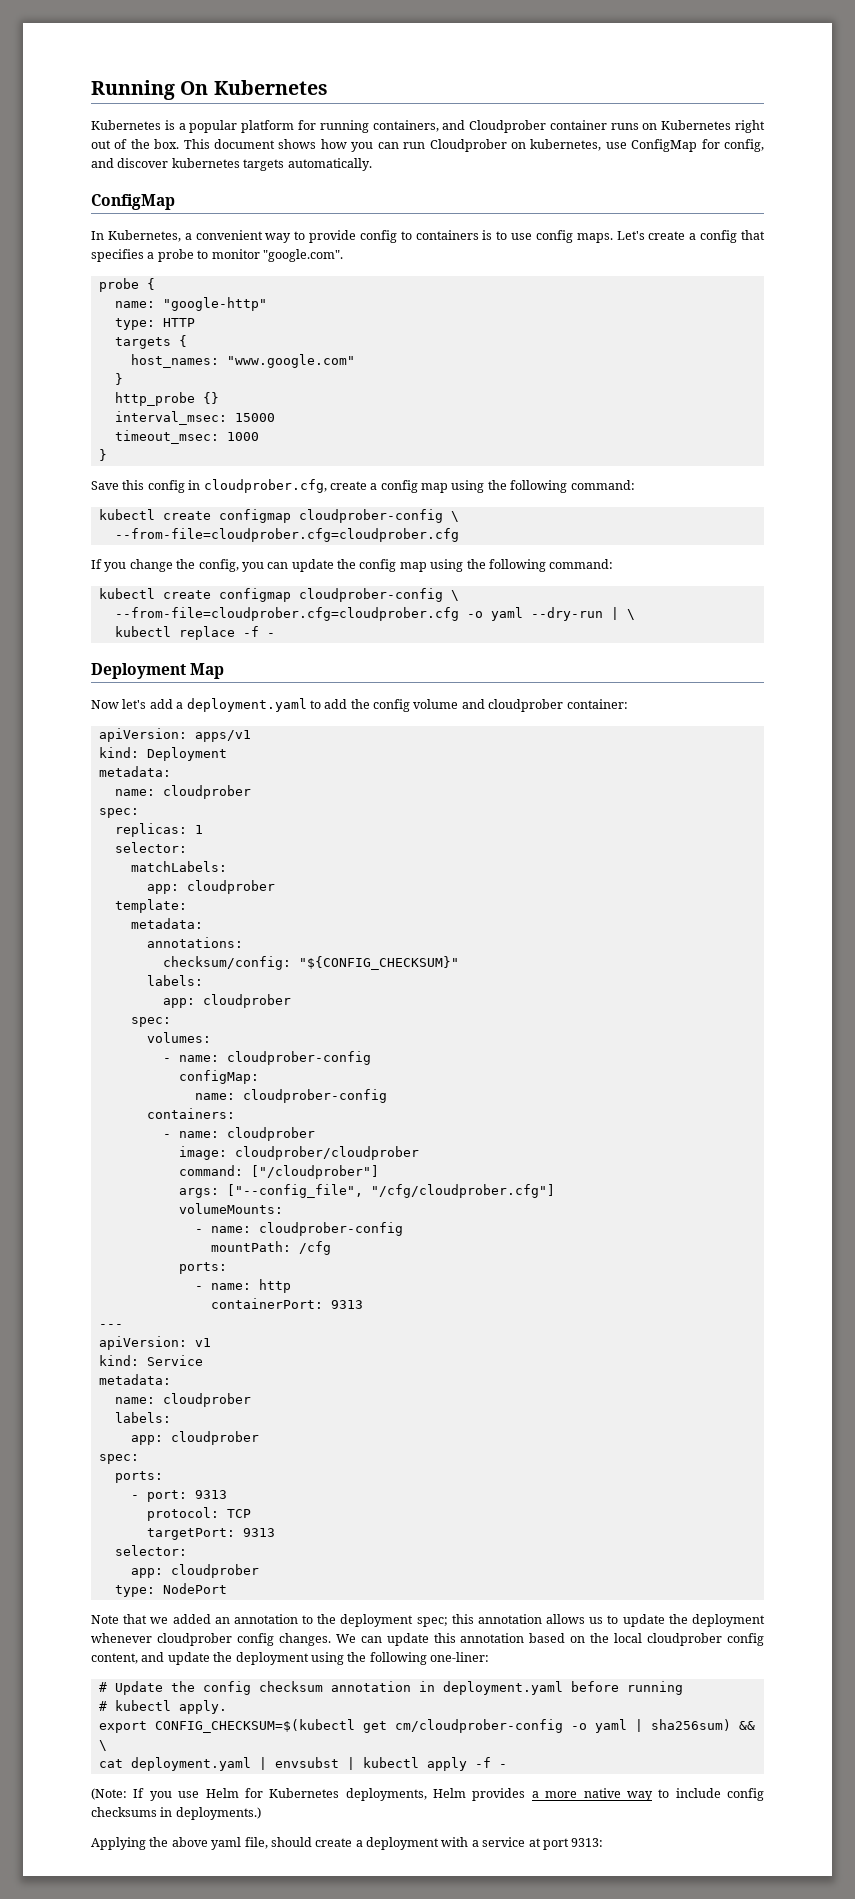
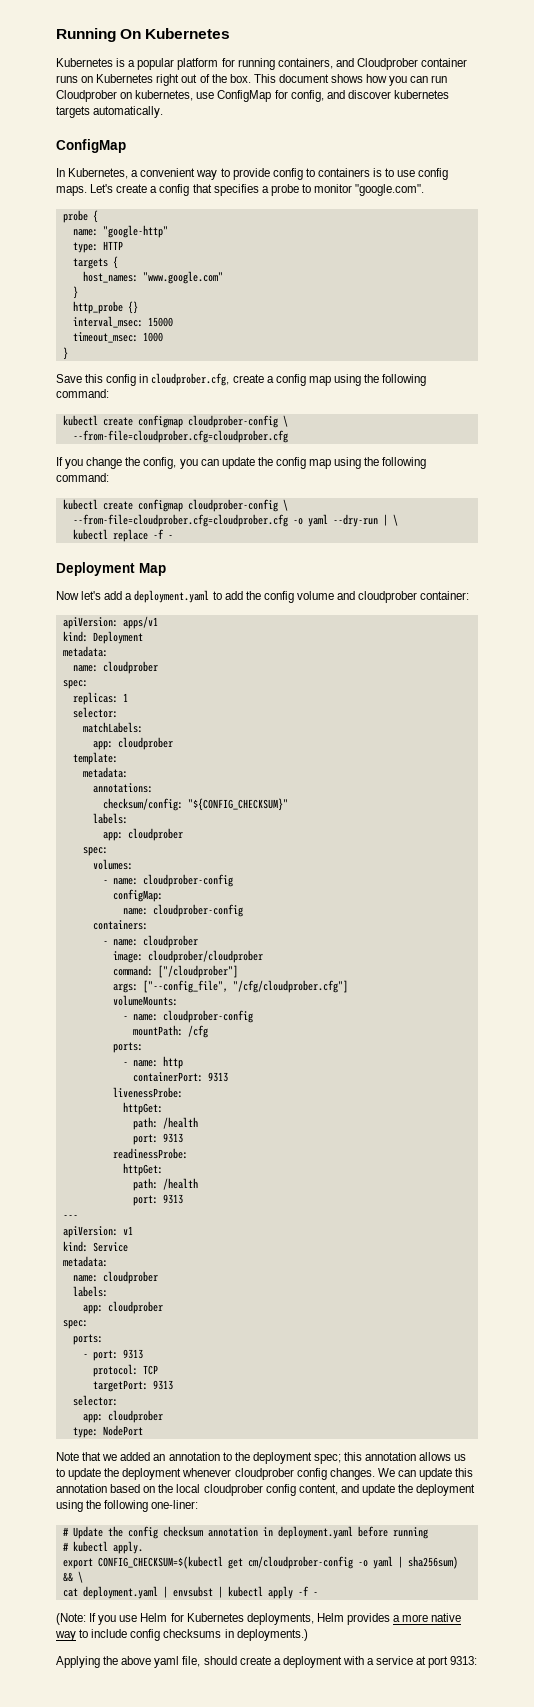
(363, 1304) none -> [112,1087,183,1098] [122,1102,163,1115] [132,1117,198,1130] [132,1133,183,1145] [112,1148,188,1159] [122,1163,163,1176] [132,1178,198,1191] [132,1194,183,1206] // livenessProbe: // httpGet: // path: /health // port: 9313 // readinessProbe: // httpGet: // path: /health // port: 9313

